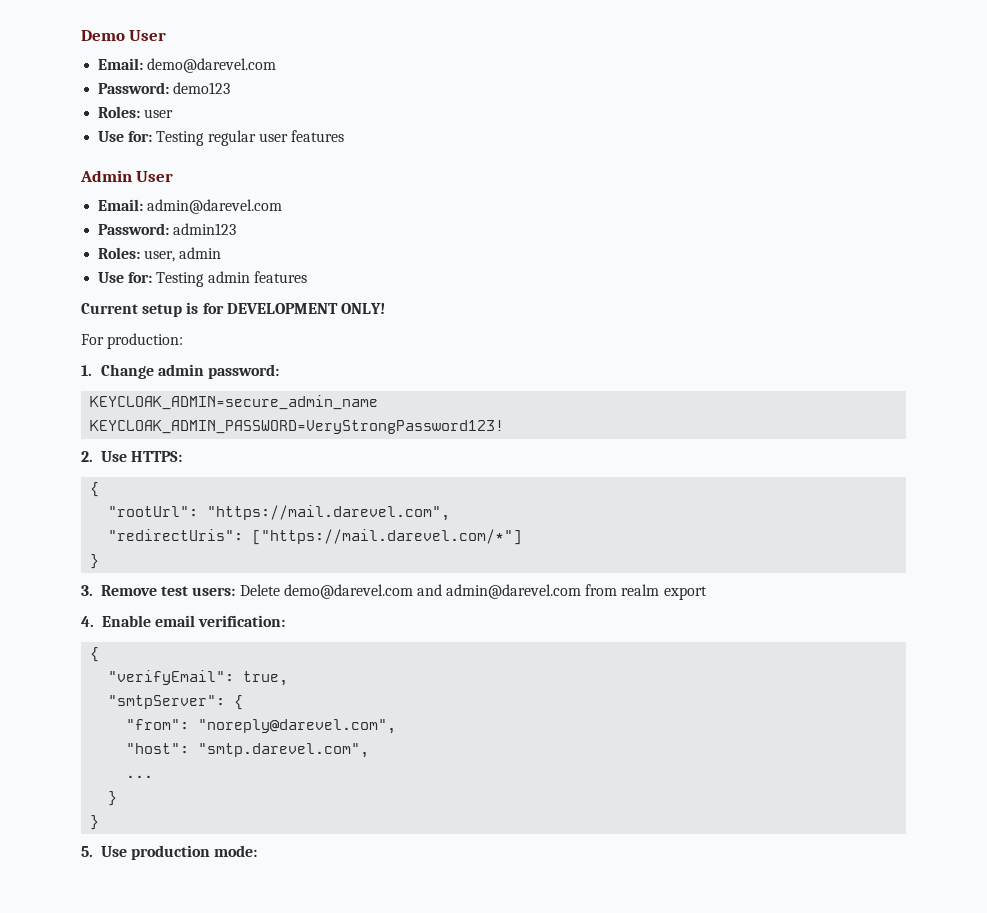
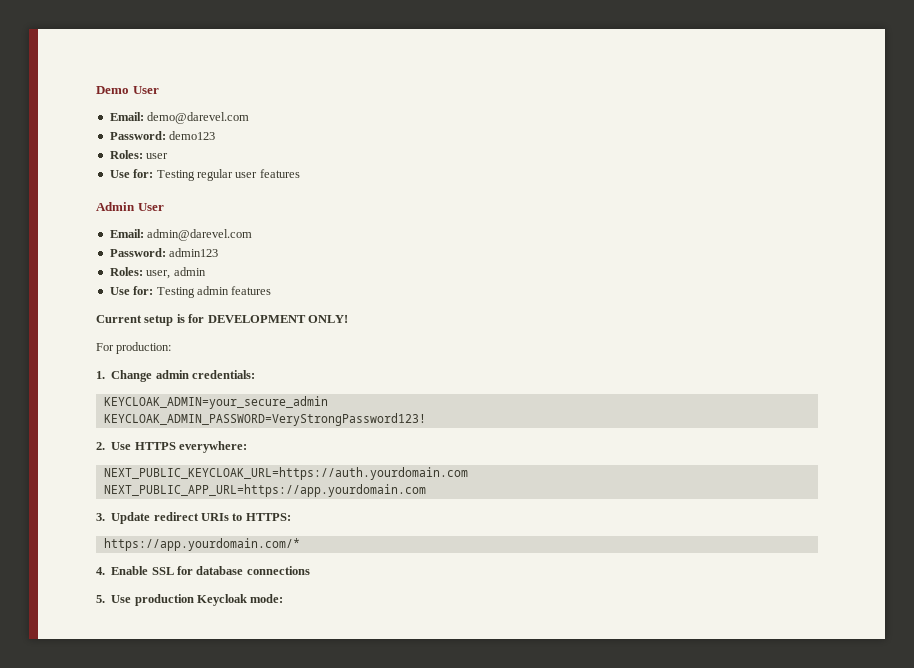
[208,364,280,379] [90,395,379,410] password: // KEYCLOAK_ADMIN=secure_admin_name -> [192,370,255,379] [103,396,328,409] credentials: // KEYCLOAK_ADMIN=your_secure_admin
[131,451,183,462] [90,482,100,497] [108,505,451,521] [108,529,523,545] [90,554,100,569] [81,584,707,600] [81,615,286,627] [90,647,100,662] [108,670,289,686] [108,695,244,710] [126,719,397,734] [126,743,370,758] [126,775,154,778] [108,791,118,806] [90,815,100,830] HTTPS: // { // "rootUrl": "https://mail.darevel.com", // "redirectUris": ["https://mail.darevel.com/*"] // } // 3. Remove test users: Delete demo@darevel.com and admin@darevel.com from realm export // 4. Enable email verification: // { // "verifyEmail": true, // "smtpServer": { // "from": "noreply@darevel.com", // "host": "smtp.darevel.com", // ... // } // } -> [134,441,247,453] [103,467,468,480] [103,484,426,497] [96,512,291,524] [103,538,300,551] [96,566,310,575] HTTPS everywhere: // NEXT_PUBLIC_KEYCLOAK_URL=https://auth.yourdomain.com // NEXT_PUBLIC_APP_URL=https://app.yourdomain.com // 3. Update redirect URIs to HTTPS: // https://app.yourdomain.com/* // 4. Enable SSL for database connections
(211, 852) none -> [197,594,247,606] Keycloak

